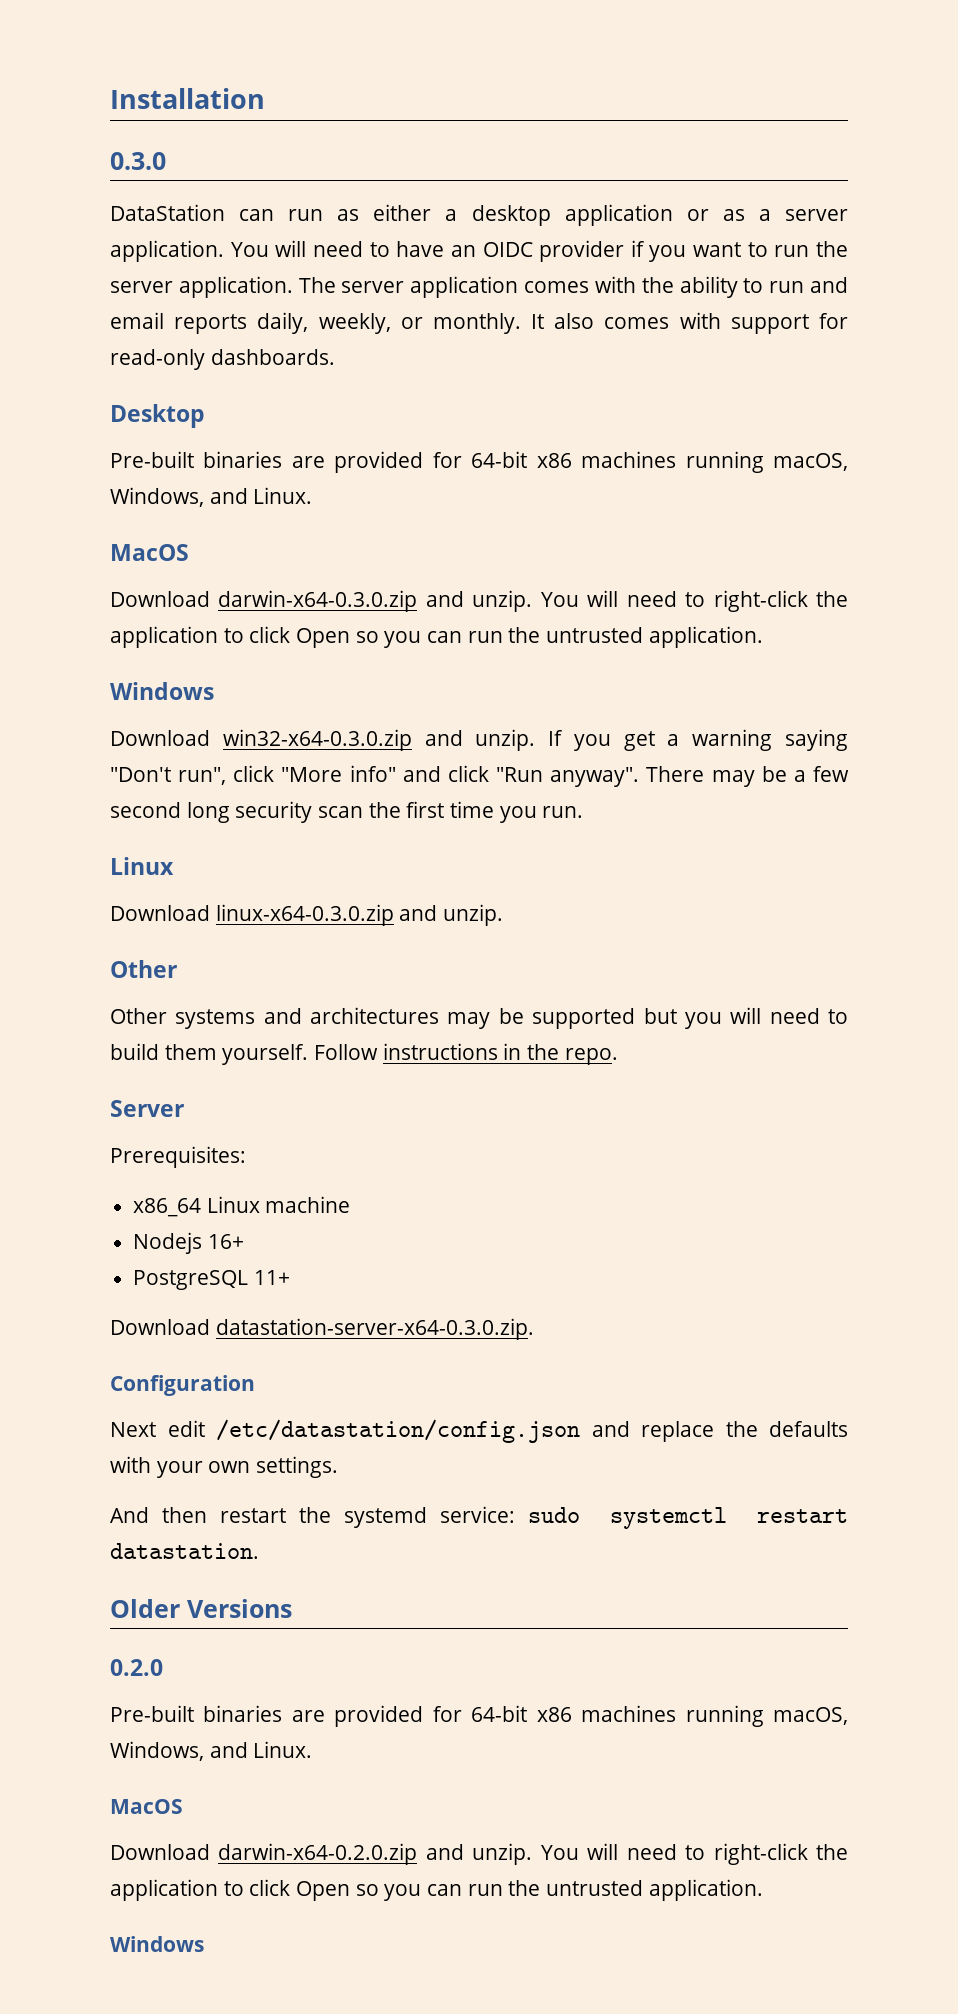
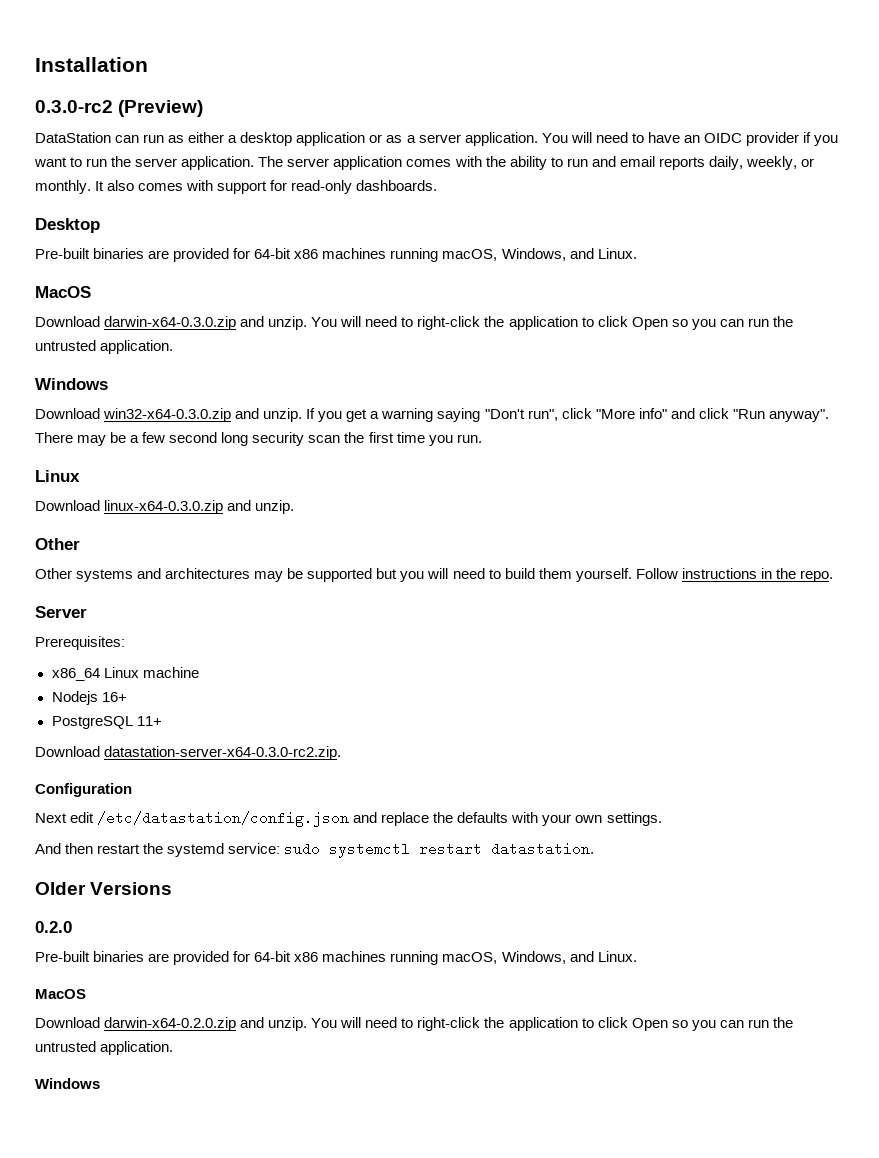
[110,152,166,170] 0.3.0 -> [35,100,204,117] 0.3.0-rc2 (Preview)
[215,1318,534,1340] datastation-server-x64-0.3.0.zip. -> [104,746,342,760] datastation-server-x64-0.3.0-rc2.zip.

